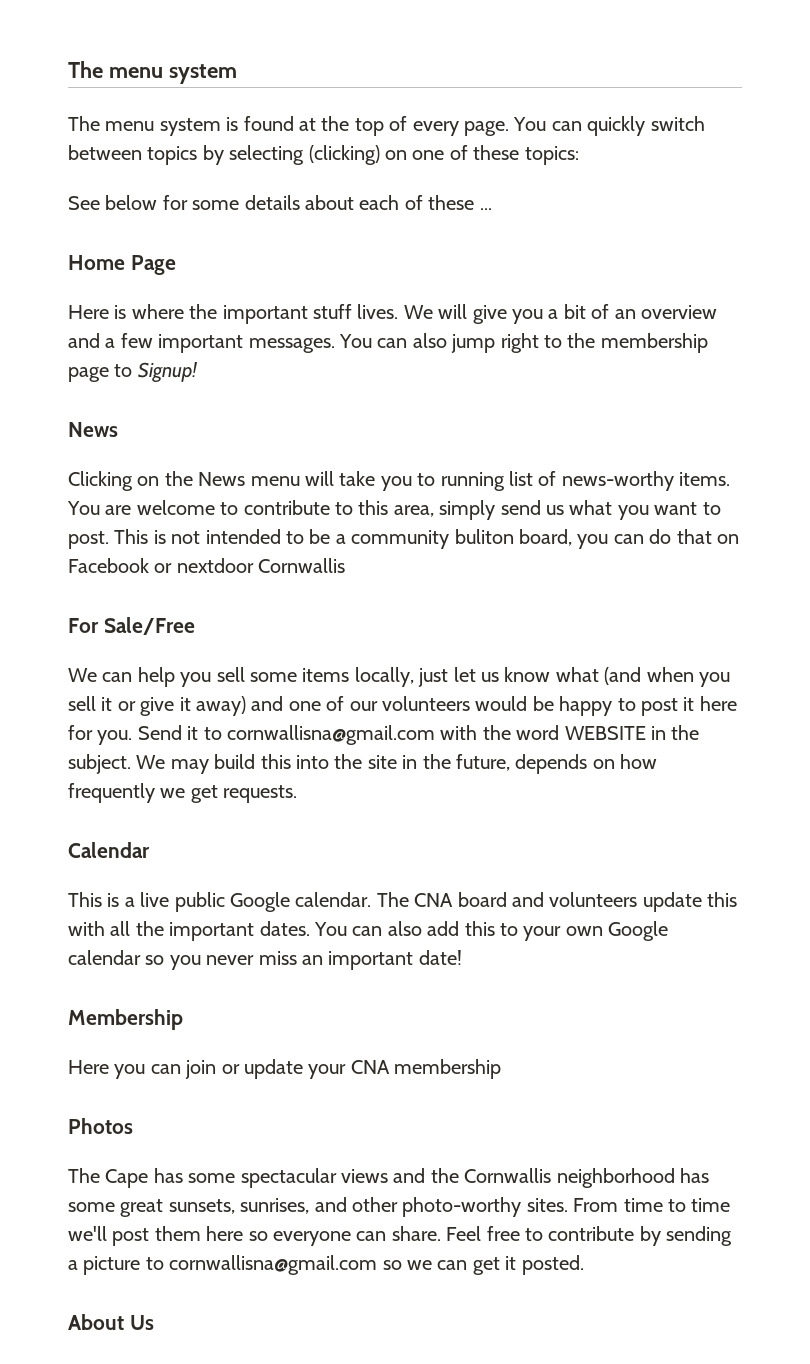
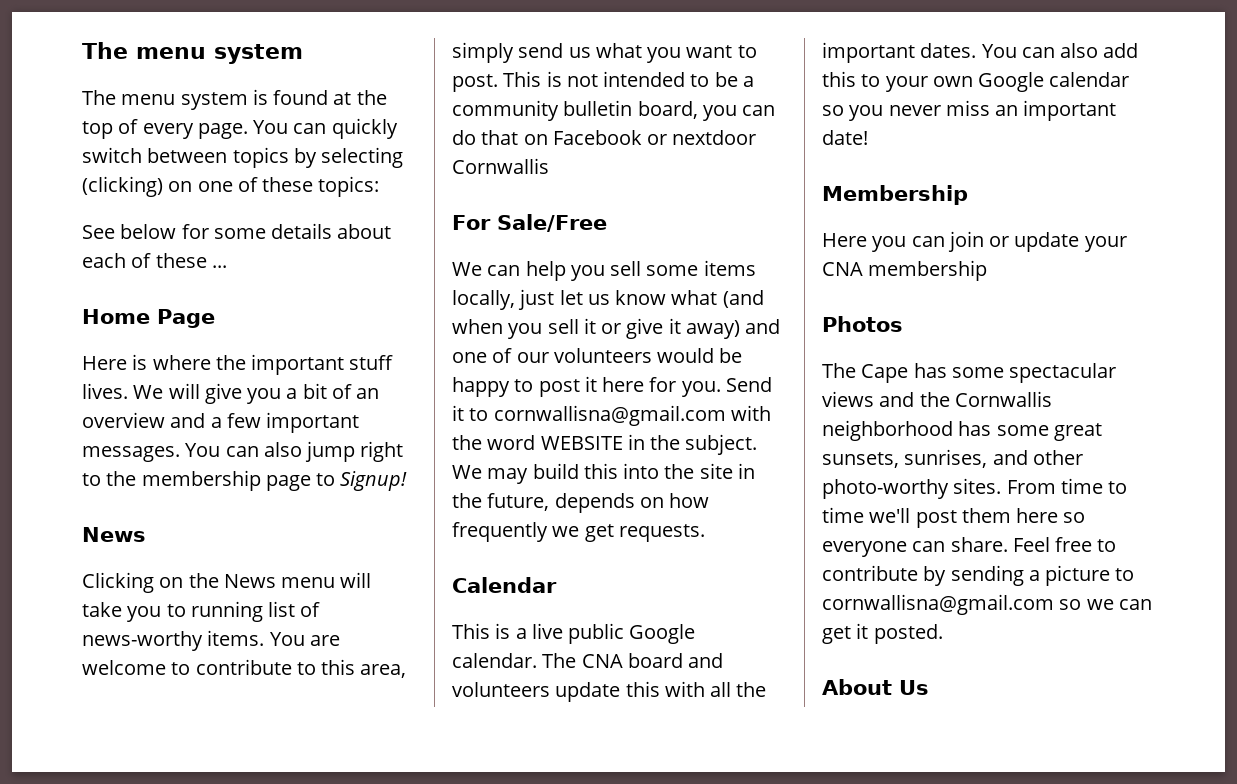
[454,529,514,544] buliton -> [563,100,633,116] bulletin

